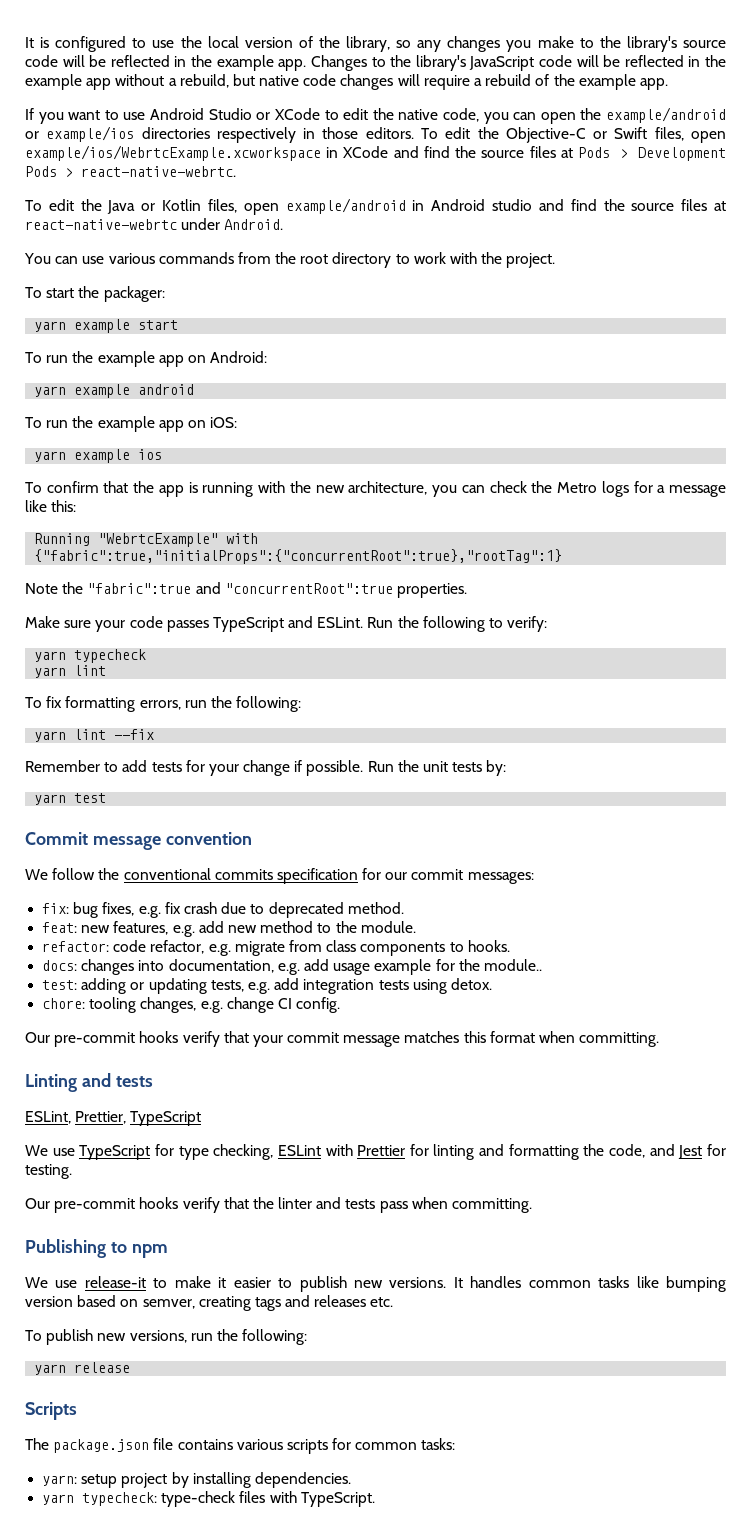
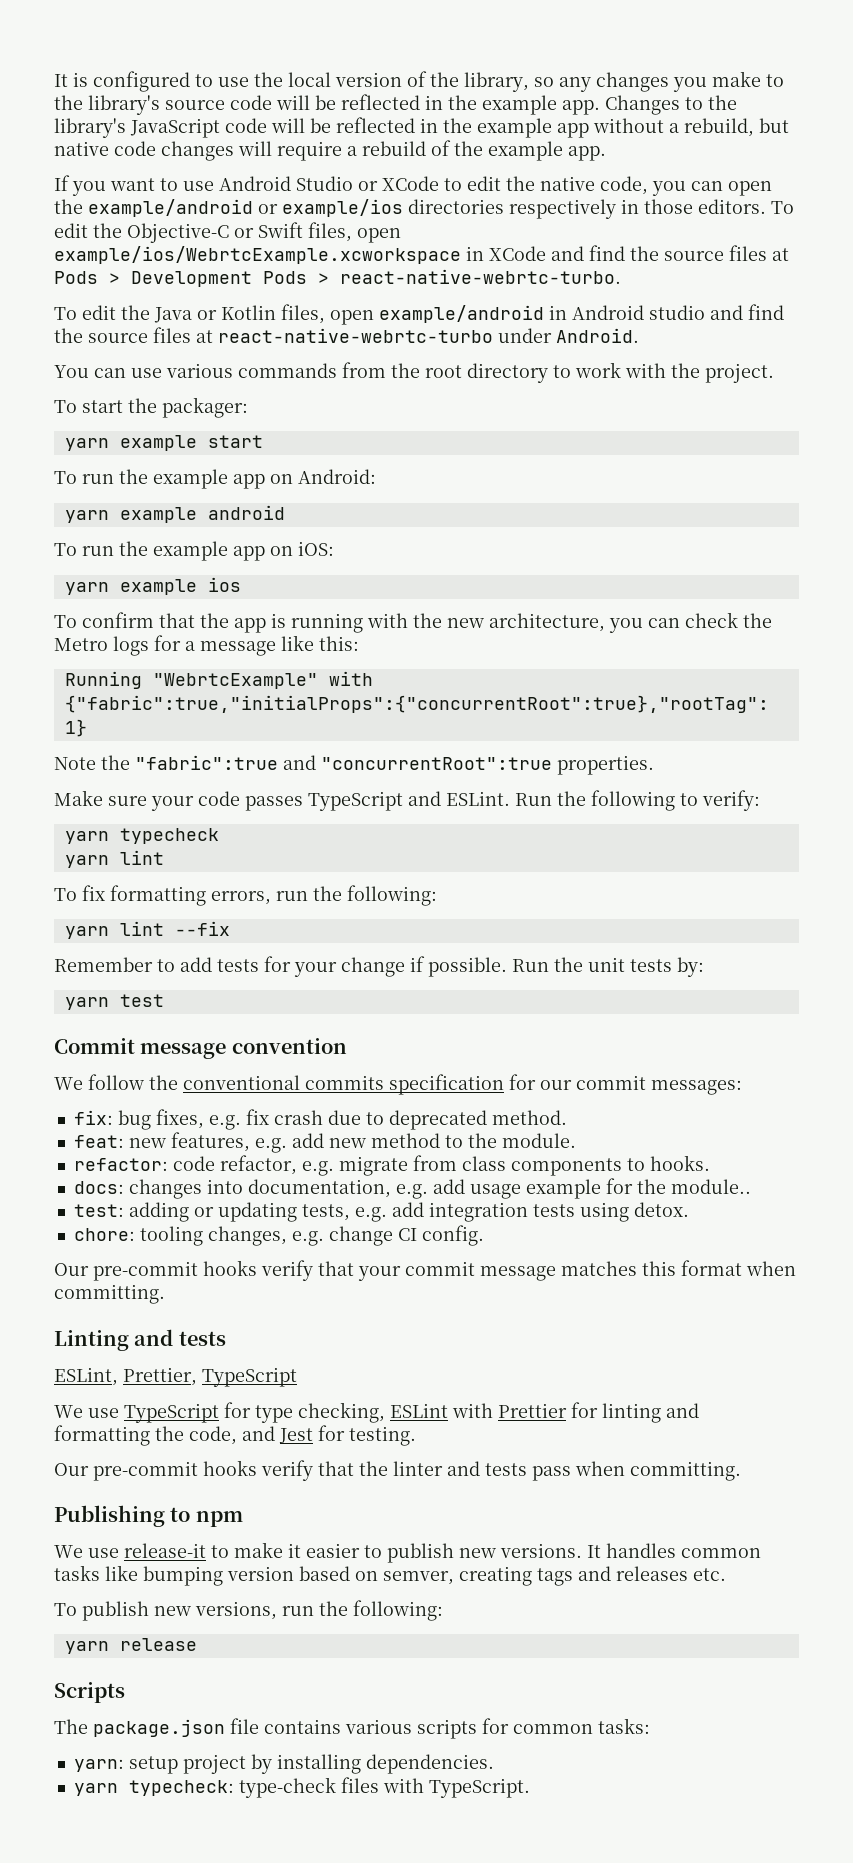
[81,166,236,177] react-native-webrtc. -> [340,269,621,284] react-native-webrtc-turbo.
[25,219,177,230] react-native-webrtc -> [218,328,493,343] react-native-webrtc-turbo

